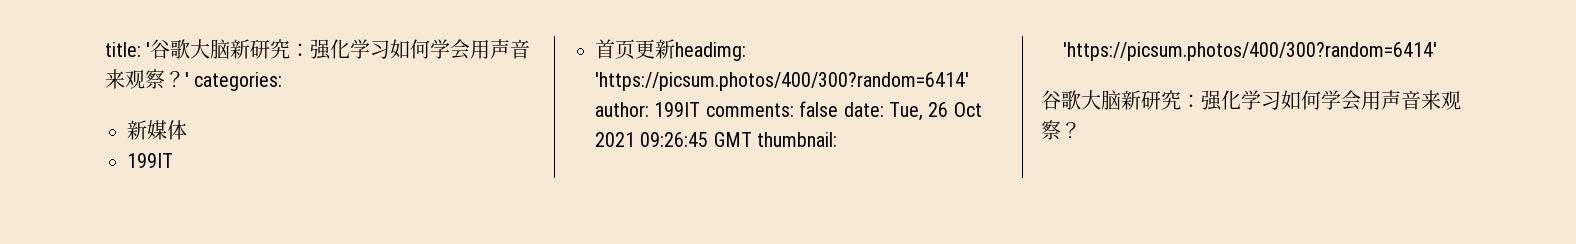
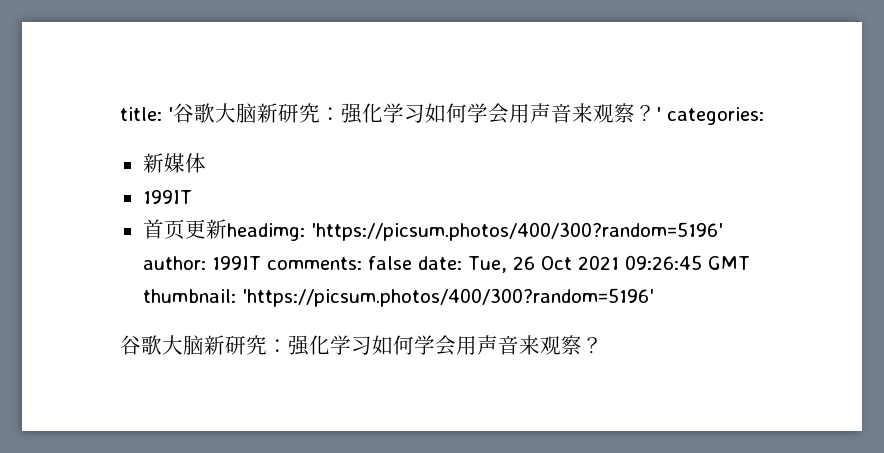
[595,72,969,91] 'https://picsum.photos/400/300?random=6414' -> [310,222,723,241] 'https://picsum.photos/400/300?random=5196'
[1063,42,1437,61] 'https://picsum.photos/400/300?random=6414' -> [241,288,654,307] 'https://picsum.photos/400/300?random=5196'

